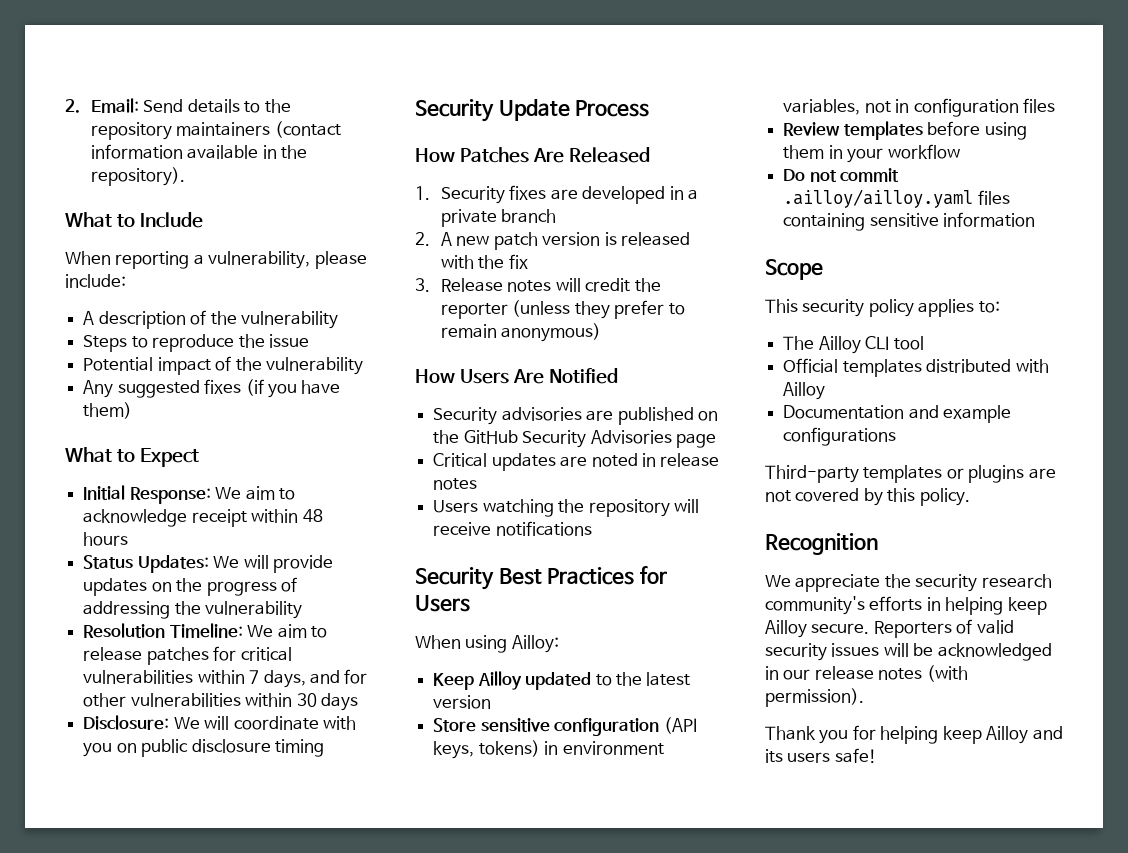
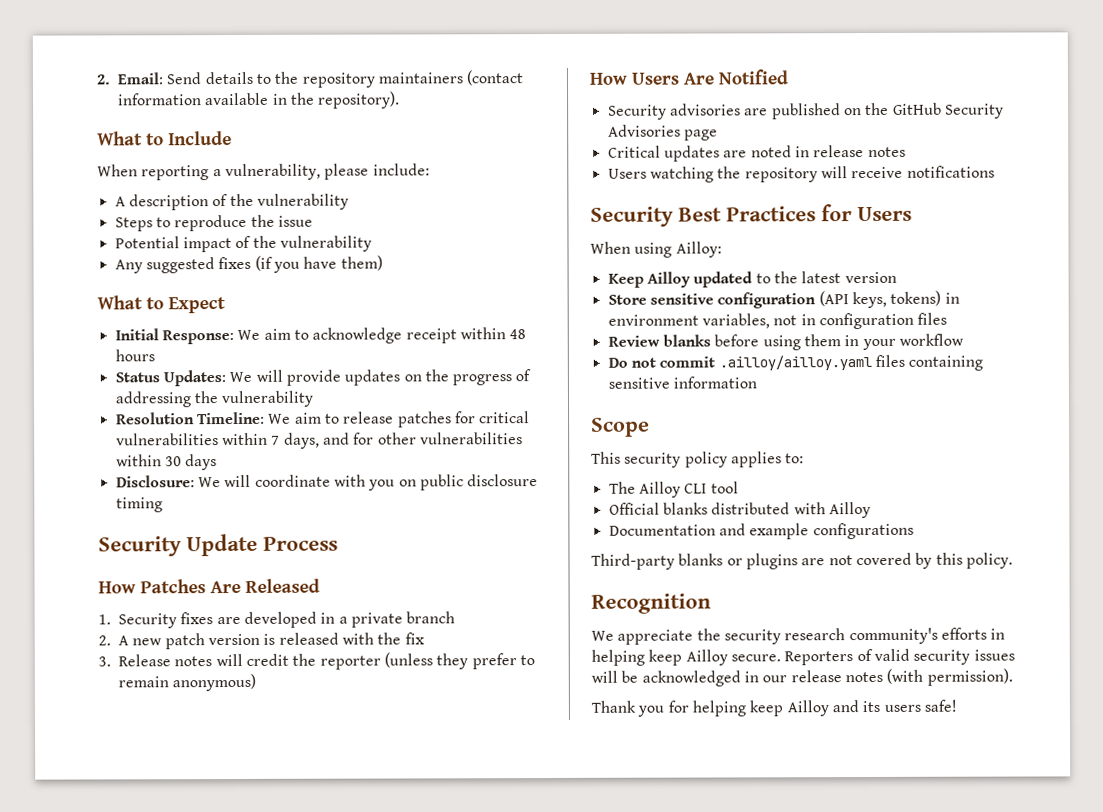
[843,121,923,140] templates -> [662,334,711,347] blanks
[842,359,922,377] templates -> [662,502,708,515] blanks
[863,465,943,483] templates -> [678,553,724,566] blanks

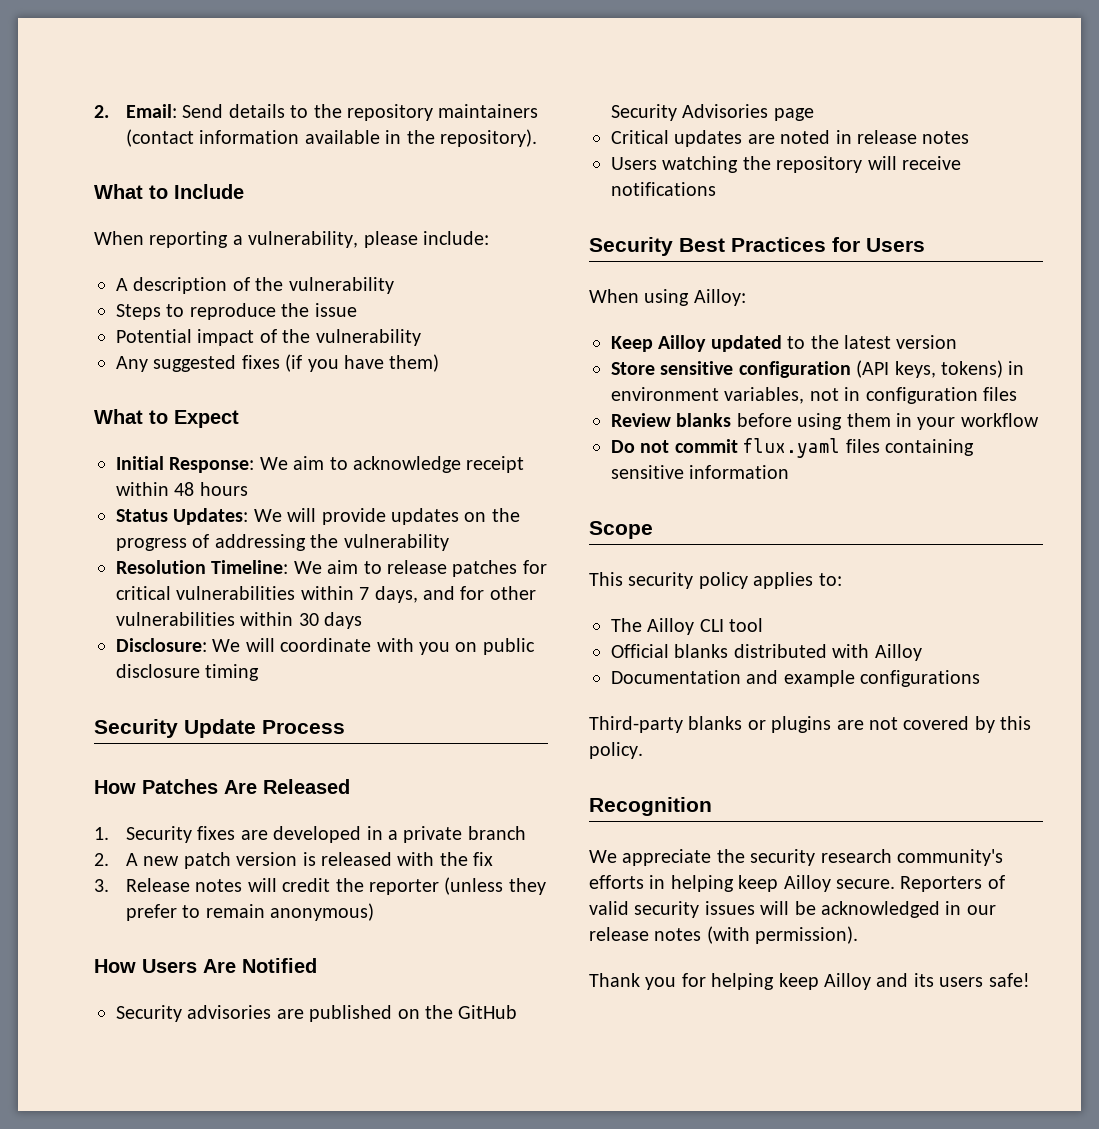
[718,354,872,371] .ailloy/ailloy.yaml -> [743,438,841,458] flux.yaml

